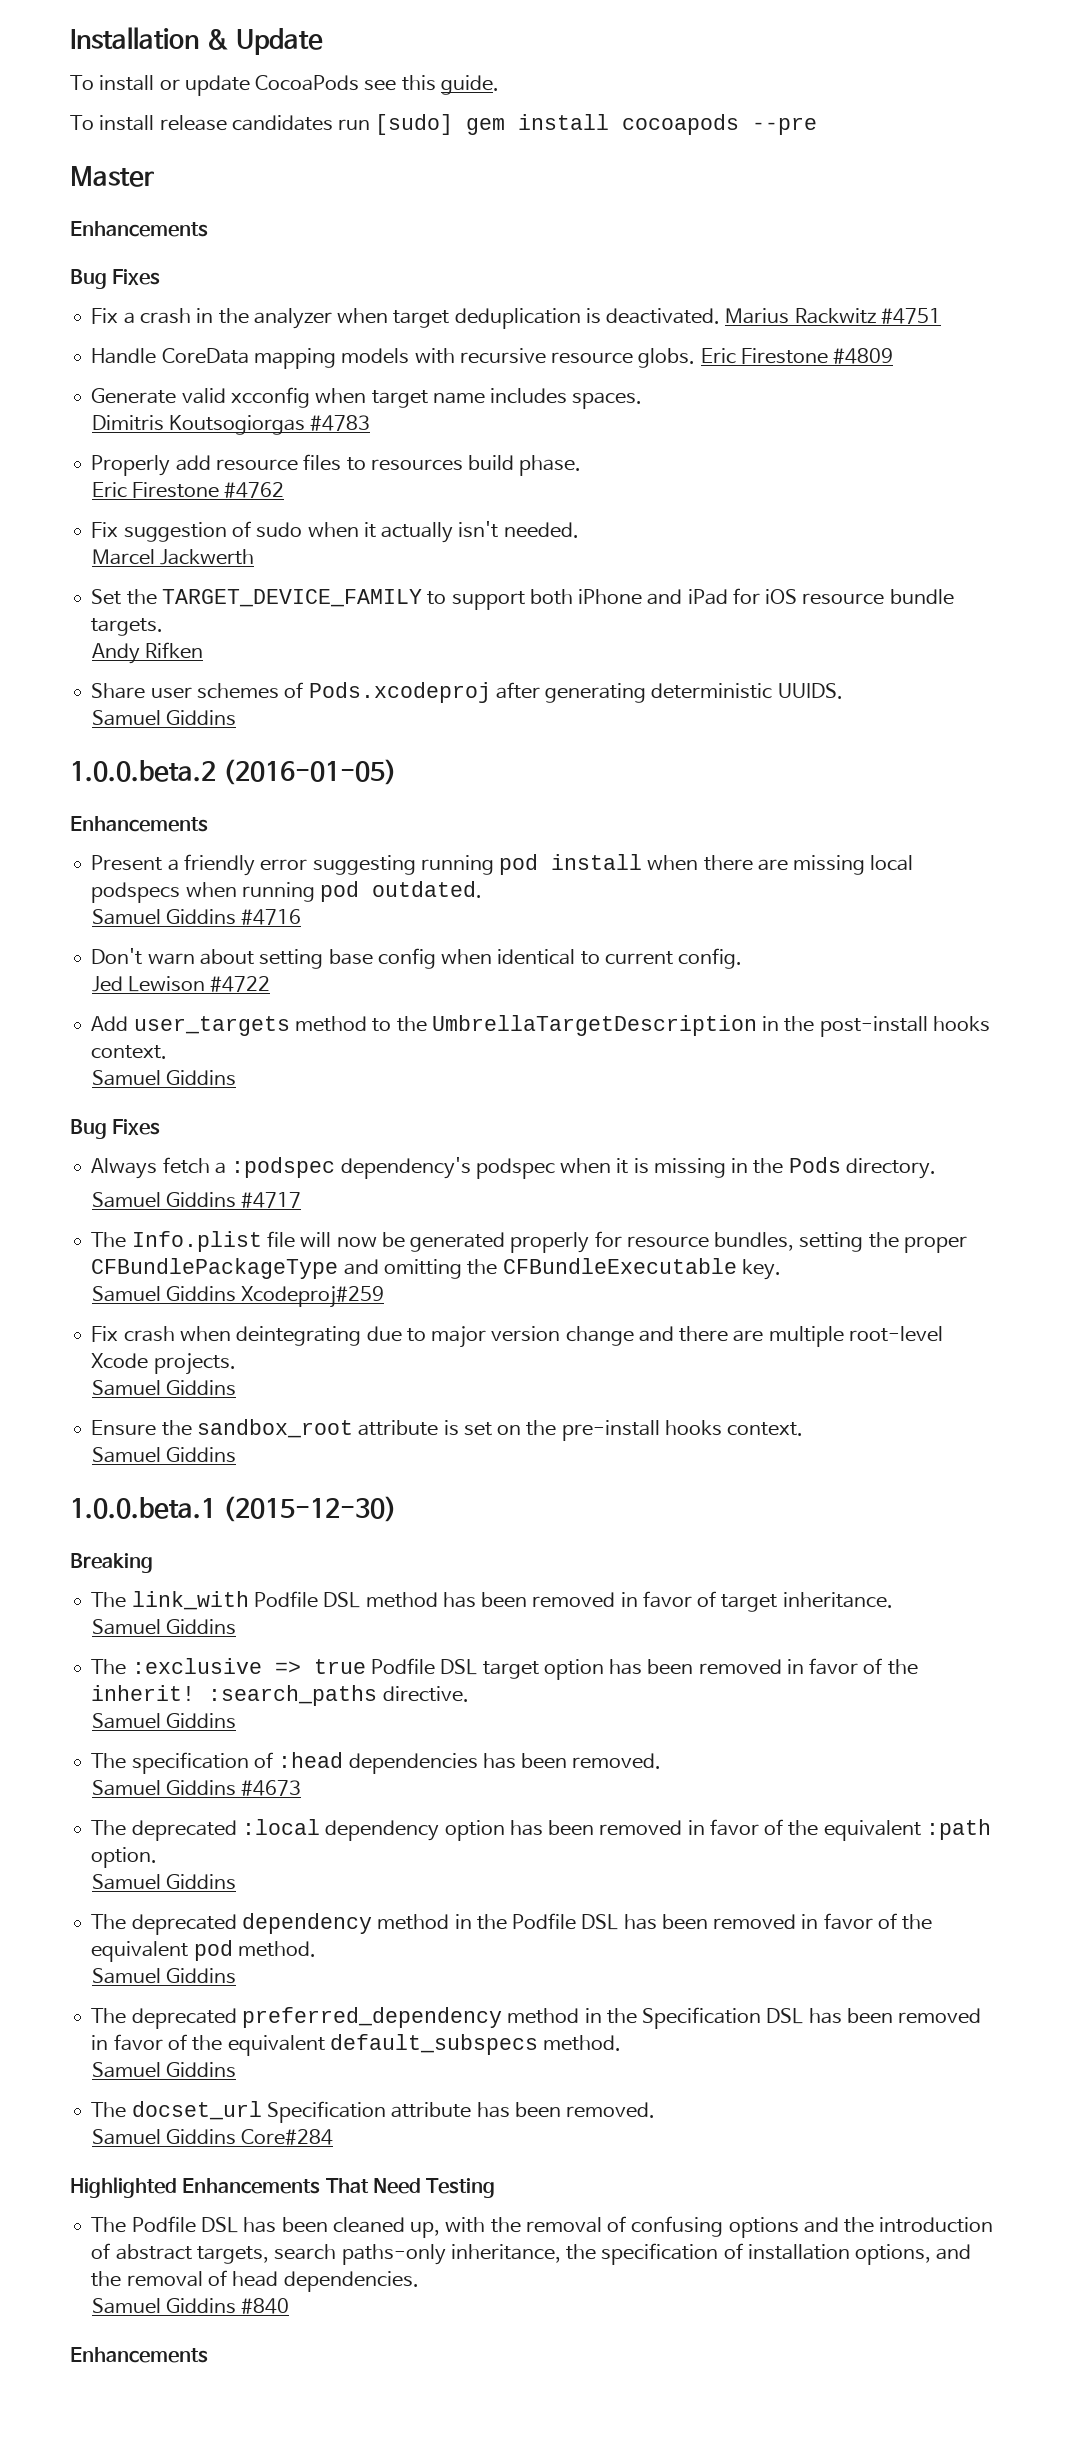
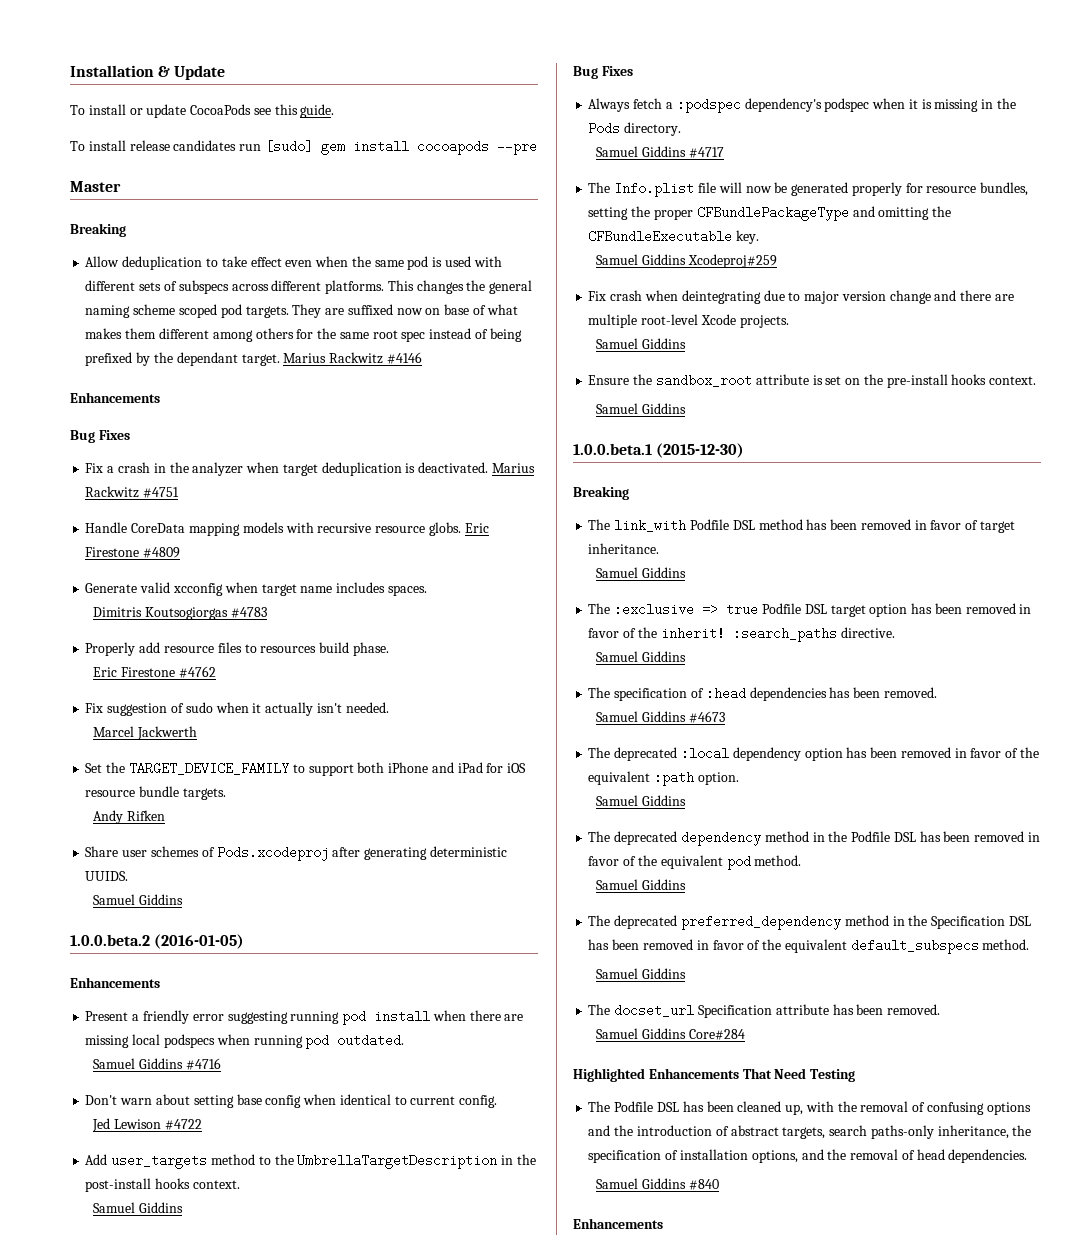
(154, 176) none -> [70,223,126,237] [85,256,502,270] [85,280,533,294] [85,304,518,318] [85,328,522,342] [85,352,422,366] // Breaking // Allow deduplication to take effect even when the same pod is used with different sets of subspecs across different platforms. This changes the general naming scheme scoped pod targets. They are suffixed now on base of what makes them different among others for the same root spec instead of being prefixed by the dependant target. Marius Rackwitz #4146

